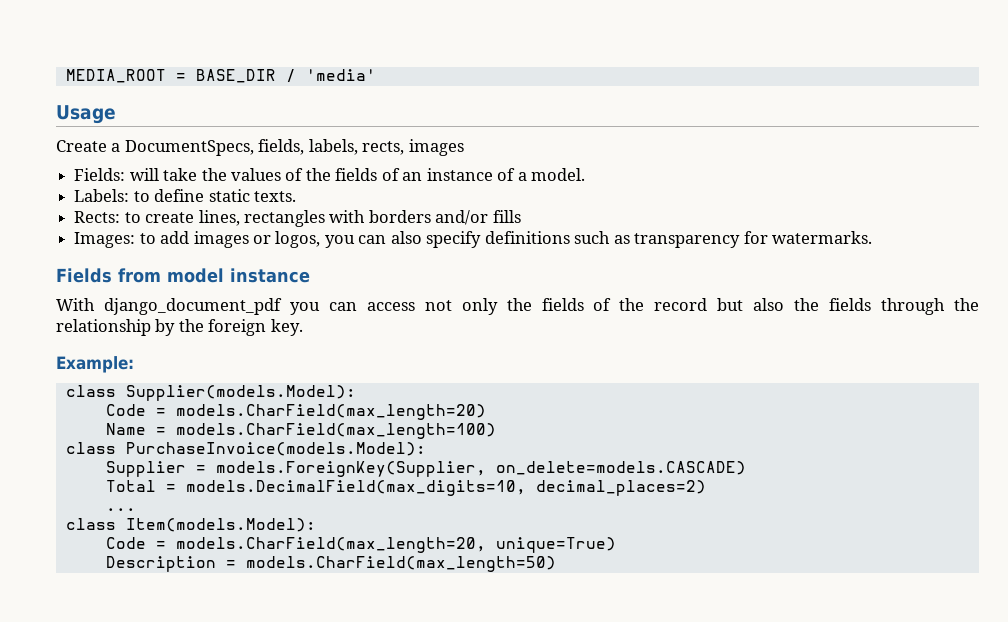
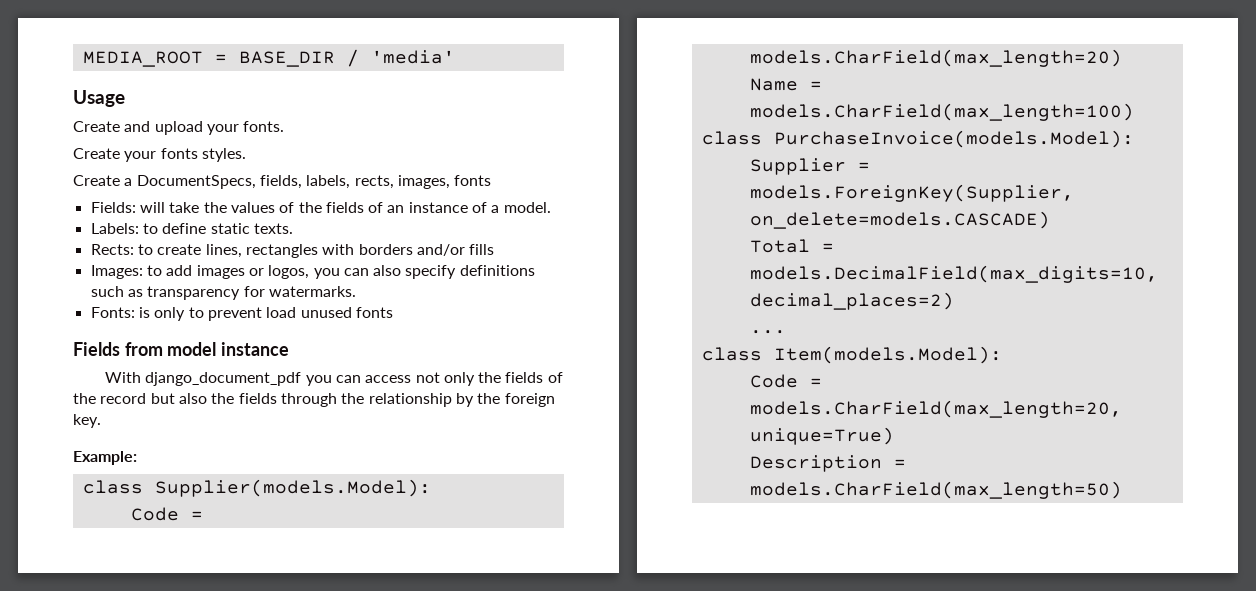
(116, 114) none -> [73,121,285,135] [73,148,246,162] // Create and upload your fonts. // Create your fonts styles.
[408,139,464,156] images -> [397,175,492,189] images, fonts
(872, 237) none -> [90,307,393,321] // Fonts: is only to prevent load unused fonts

